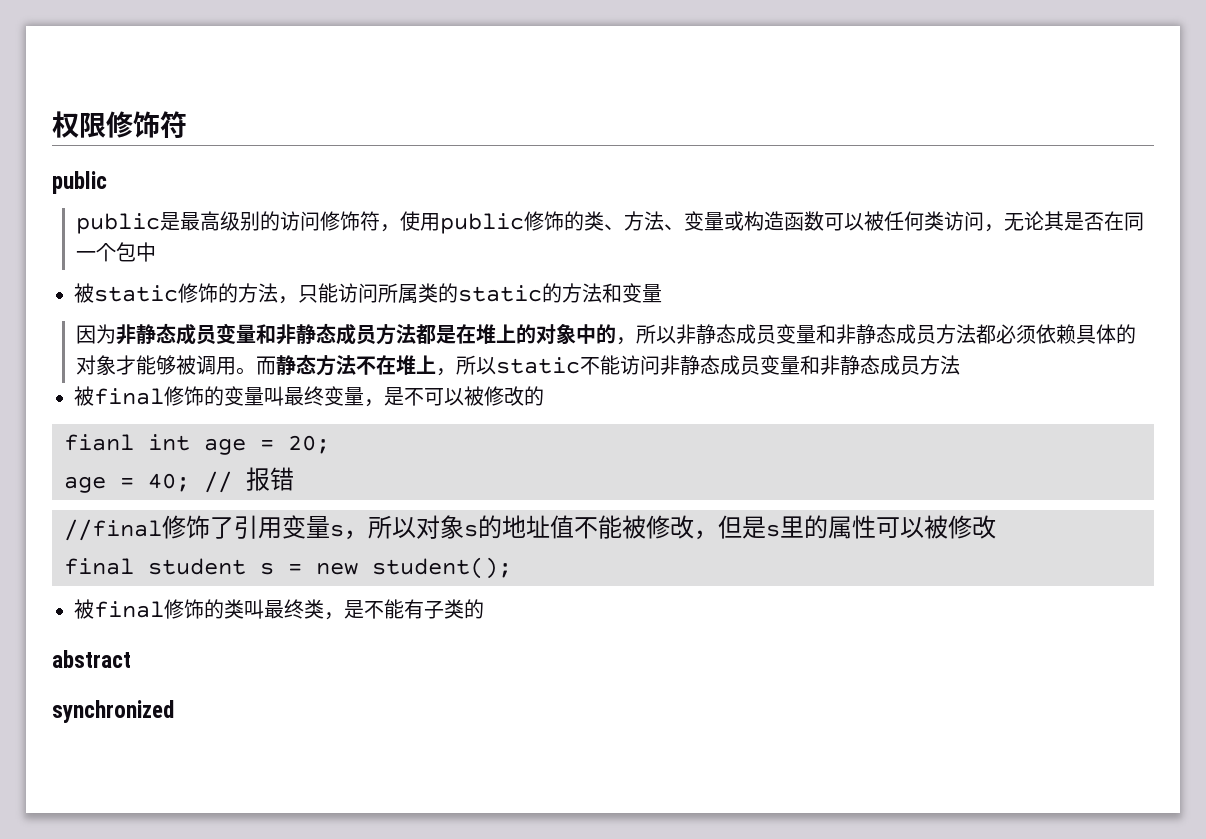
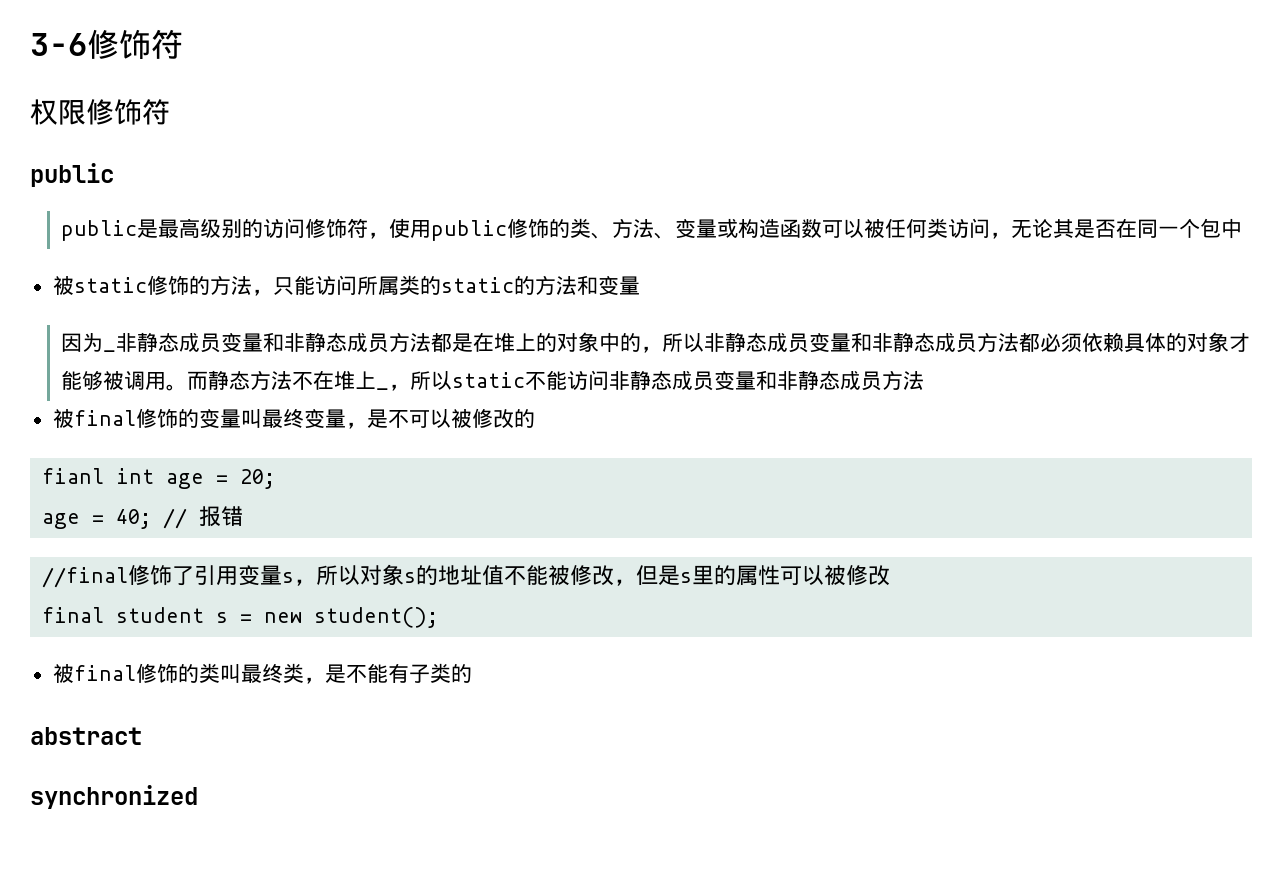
(52, 124) none -> [30,29,183,59] 3-6修饰符 //
(116, 334) none -> [103,350,117,352] _
(436, 364) none -> [376,388,390,390] _

